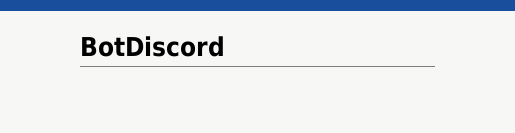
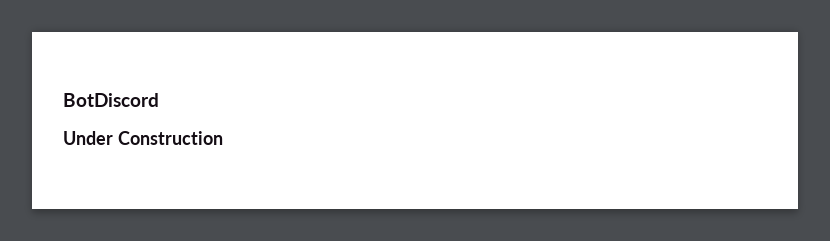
(225, 46) none -> [63,131,223,145] // Under Construction

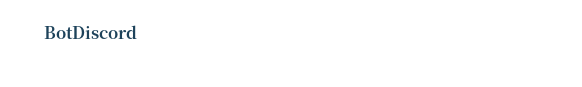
[63,131,223,145] // Under Construction -> (137, 32) none

